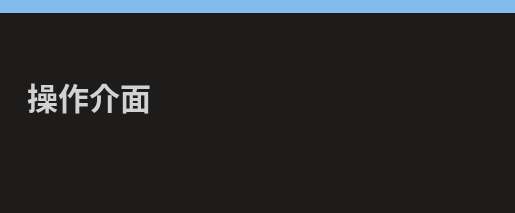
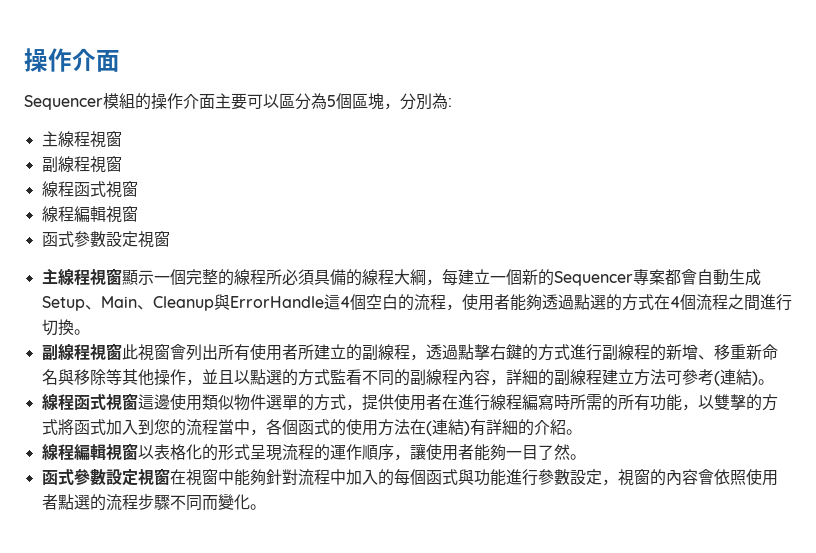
[27,83,151,114] 操作介面 -> [24,48,120,72] [24,93,452,110] [41,131,122,148] [41,156,122,173] [41,181,138,198] [41,206,138,223] [41,231,170,248] [41,268,761,286] [41,294,792,311] [41,319,90,336] [41,343,778,361] [41,369,774,386] [41,393,778,411] [41,419,582,436] [41,443,586,461] [41,468,778,486] [41,493,266,511] 操作介面 // Sequencer模組的操作介面主要可以區分為5個區塊，分別為: // 主線程視窗 // 副線程視窗 // 線程函式視窗 // 線程編輯視窗 // 函式參數設定視窗 // 主線程視窗顯示一個完整的線程所必須具備的線程大綱，每建立一個新的Sequencer專案都會自動生成Setup、Main、Cleanup與ErrorHandle這4個空白的流程，使用者能夠透過點選的方式在4個流程之間進行切換。 // 副線程視窗此視窗會列出所有使用者所建立的副線程，透過點擊右鍵的方式進行副線程的新增、移重新命名與移除等其他操作，並且以點選的方式監看不同的副線程內容，詳細的副線程建立方法可參考(連結)。 // 線程函式視窗這邊使用類似物件選單的方式，提供使用者在進行線程編寫時所需的所有功能，以雙擊的方式將函式加入到您的流程當中，各個函式的使用方法在(連結)有詳細的介紹。 // 線程編輯視窗以表格化的形式呈現流程的運作順序，讓使用者能夠一目了然。 // 函式參數設定視窗在視窗中能夠針對流程中加入的每個函式與功能進行參數設定，視窗的內容會依照使用者點選的流程步驟不同而變化。

